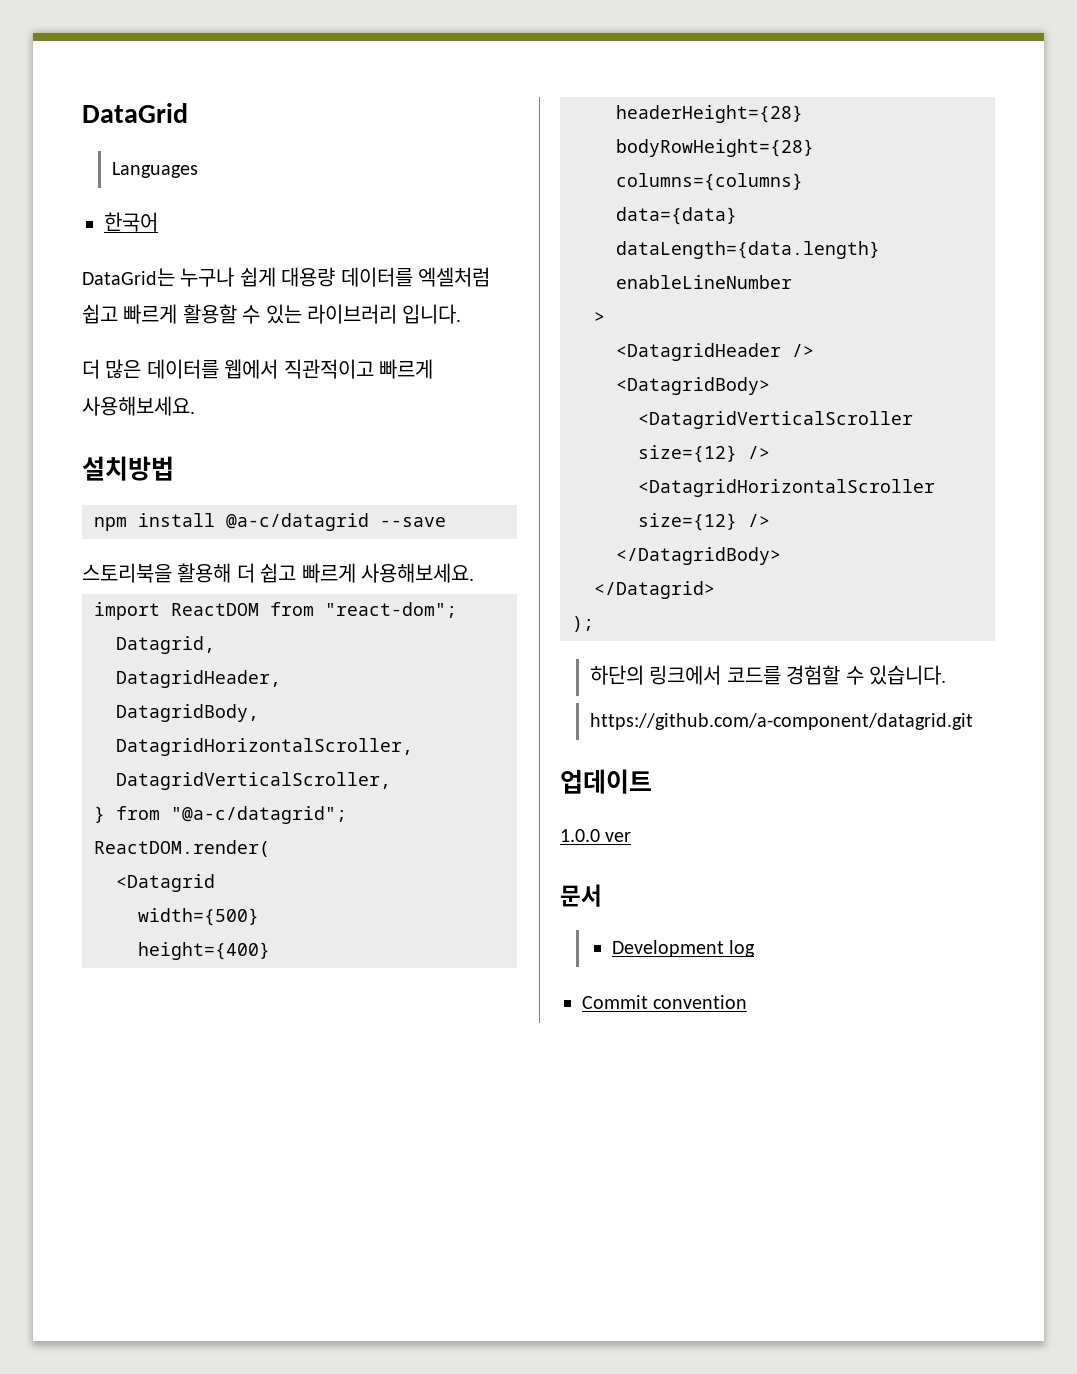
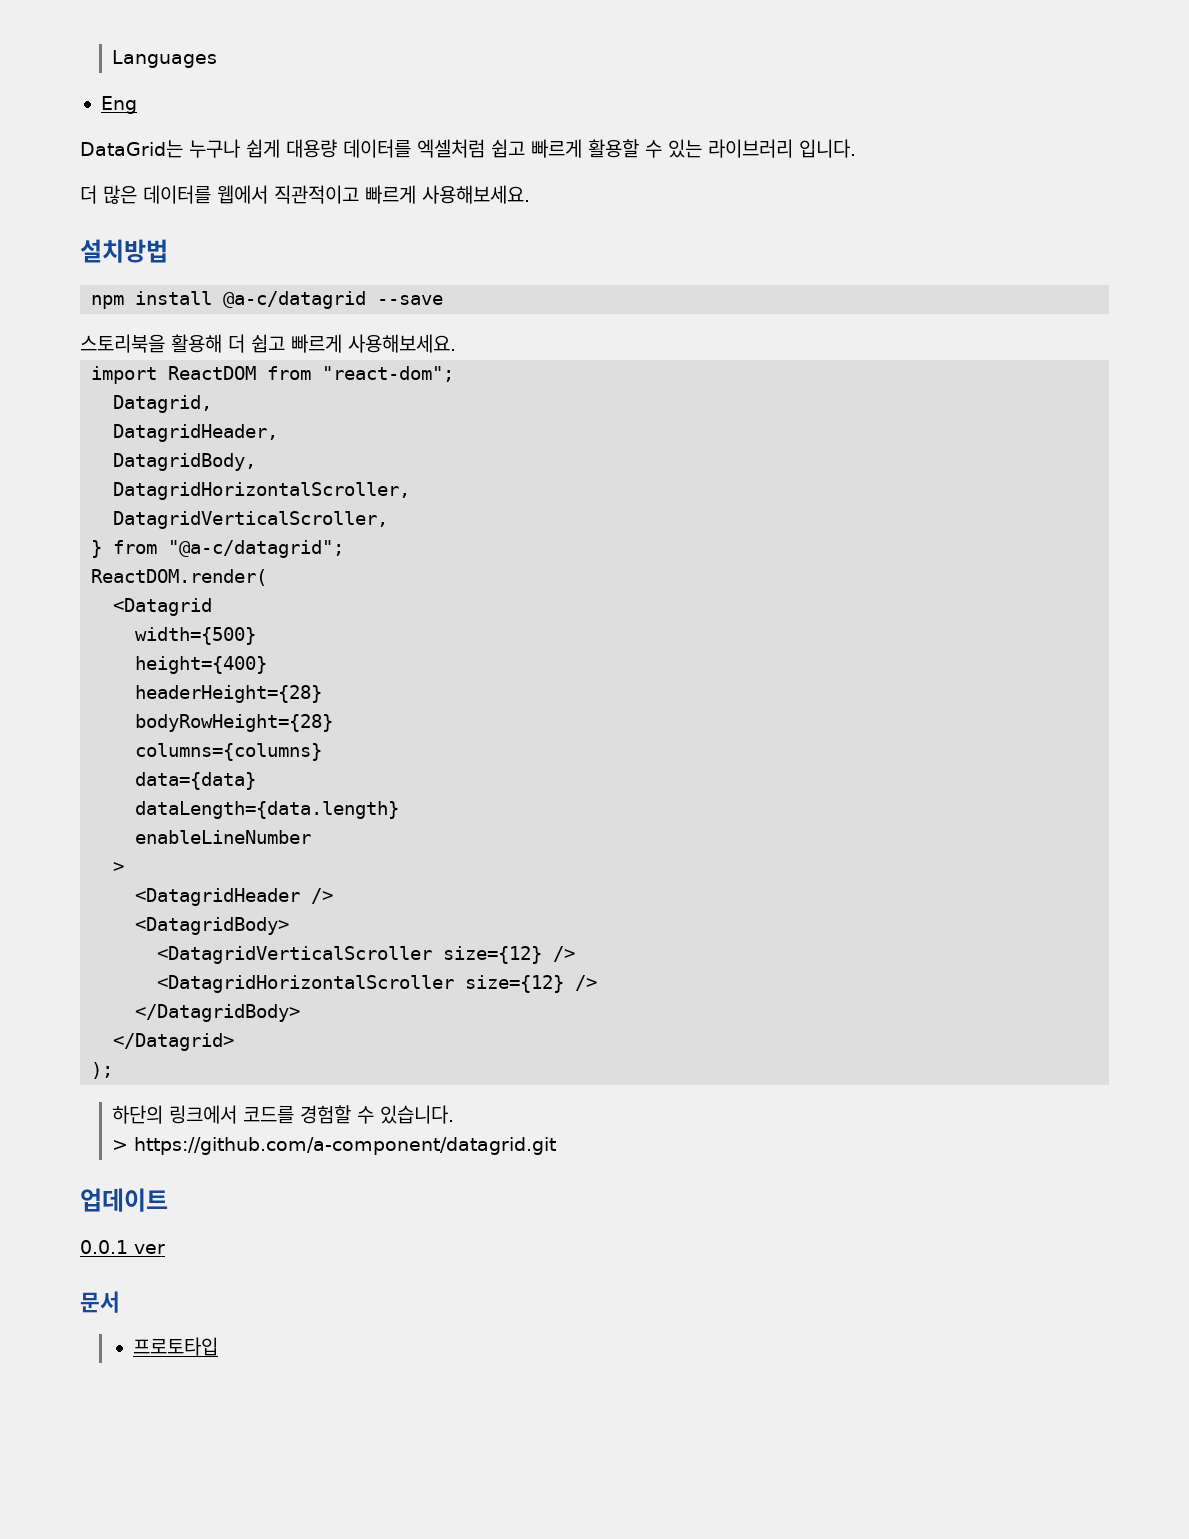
[82,103,188,123] DataGrid // -> (112, 59) none
[104,212,158,232] 한국어 -> [100,96,137,114] Eng
(947, 675) none -> [112,1140,129,1151] >
[560,829,600,842] 1.0.0 -> [80,1240,128,1254] 0.0.1
[612,940,756,957] [582,995,748,1009] Development log // Commit convention -> [132,1337,218,1356] 프로토타입

